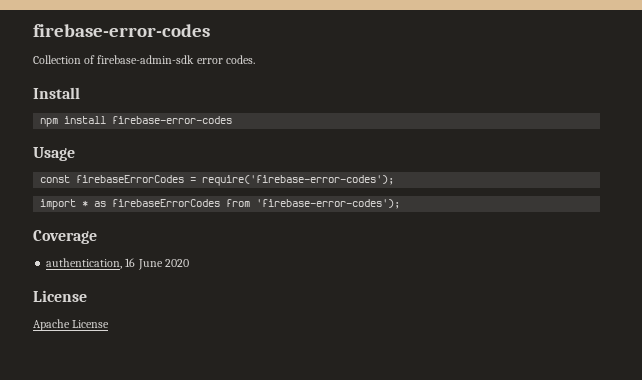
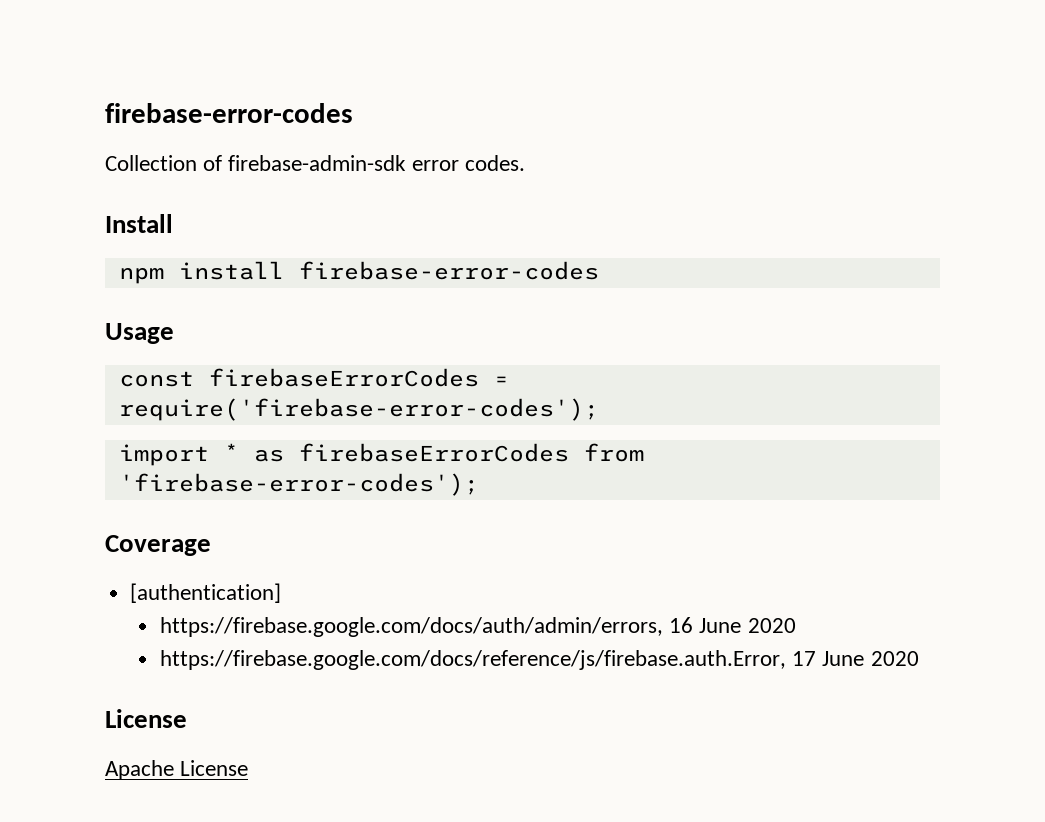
[46,258,123,269] authentication, -> [130,583,282,603] [159,617,663,637] [authentication] // https://firebase.google.com/docs/auth/admin/errors,
(189, 263) none -> [159,650,919,670] // https://firebase.google.com/docs/reference/js/firebase.auth.Error, 17 June 2020

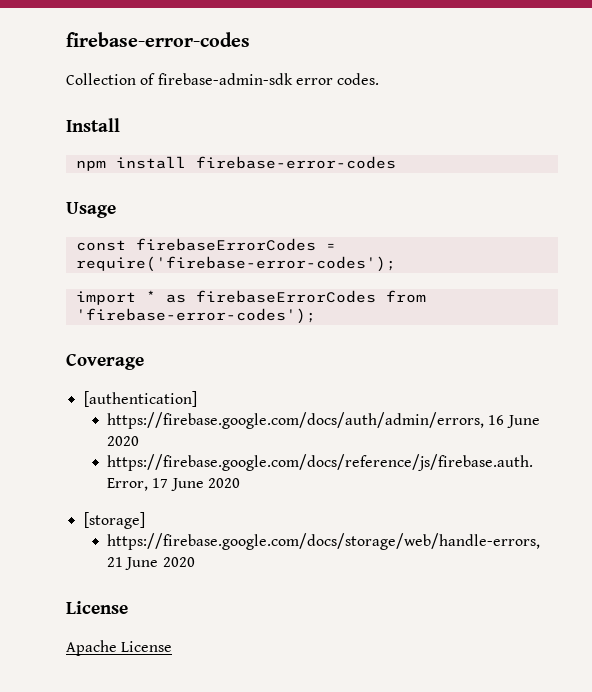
(919, 658) none -> [83,512,145,529] [107,533,541,550] [107,557,195,570] // [storage] // https://firebase.google.com/docs/storage/web/handle-errors, 21 June 2020

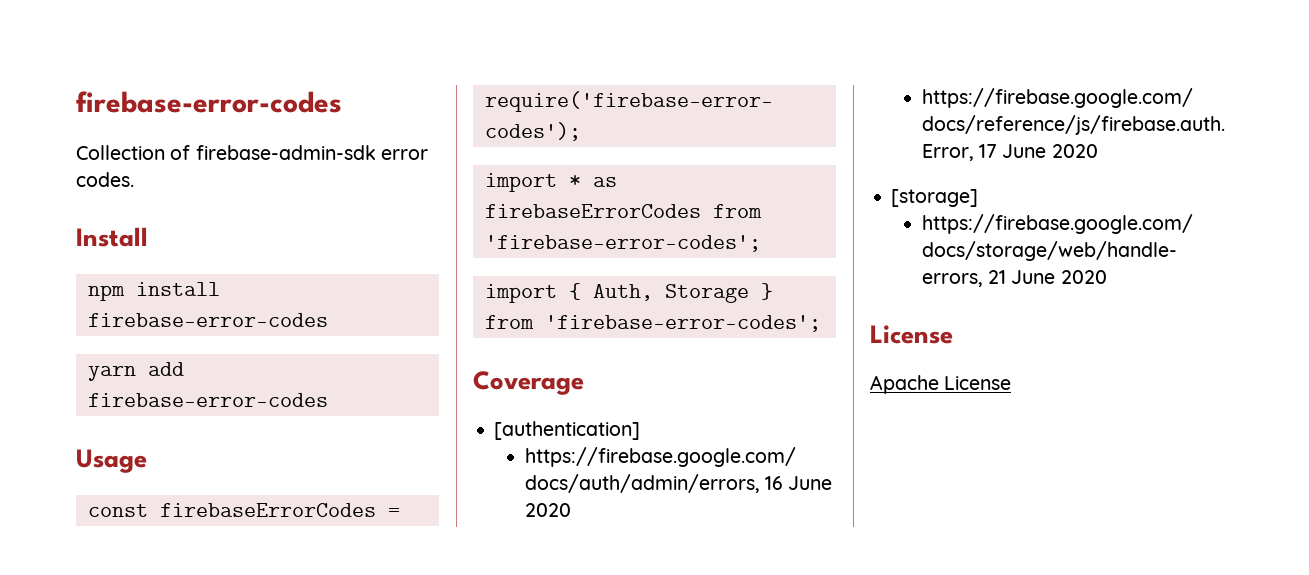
(396, 162) none -> [87,362,184,381] [87,393,328,407] // yarn add firebase-error-codes
[75,308,316,324] 'firebase-error-codes'); -> [484,235,761,252] [484,283,773,303] [484,315,821,332] 'firebase-error-codes'; // import { Auth, Storage } from 'firebase-error-codes';

